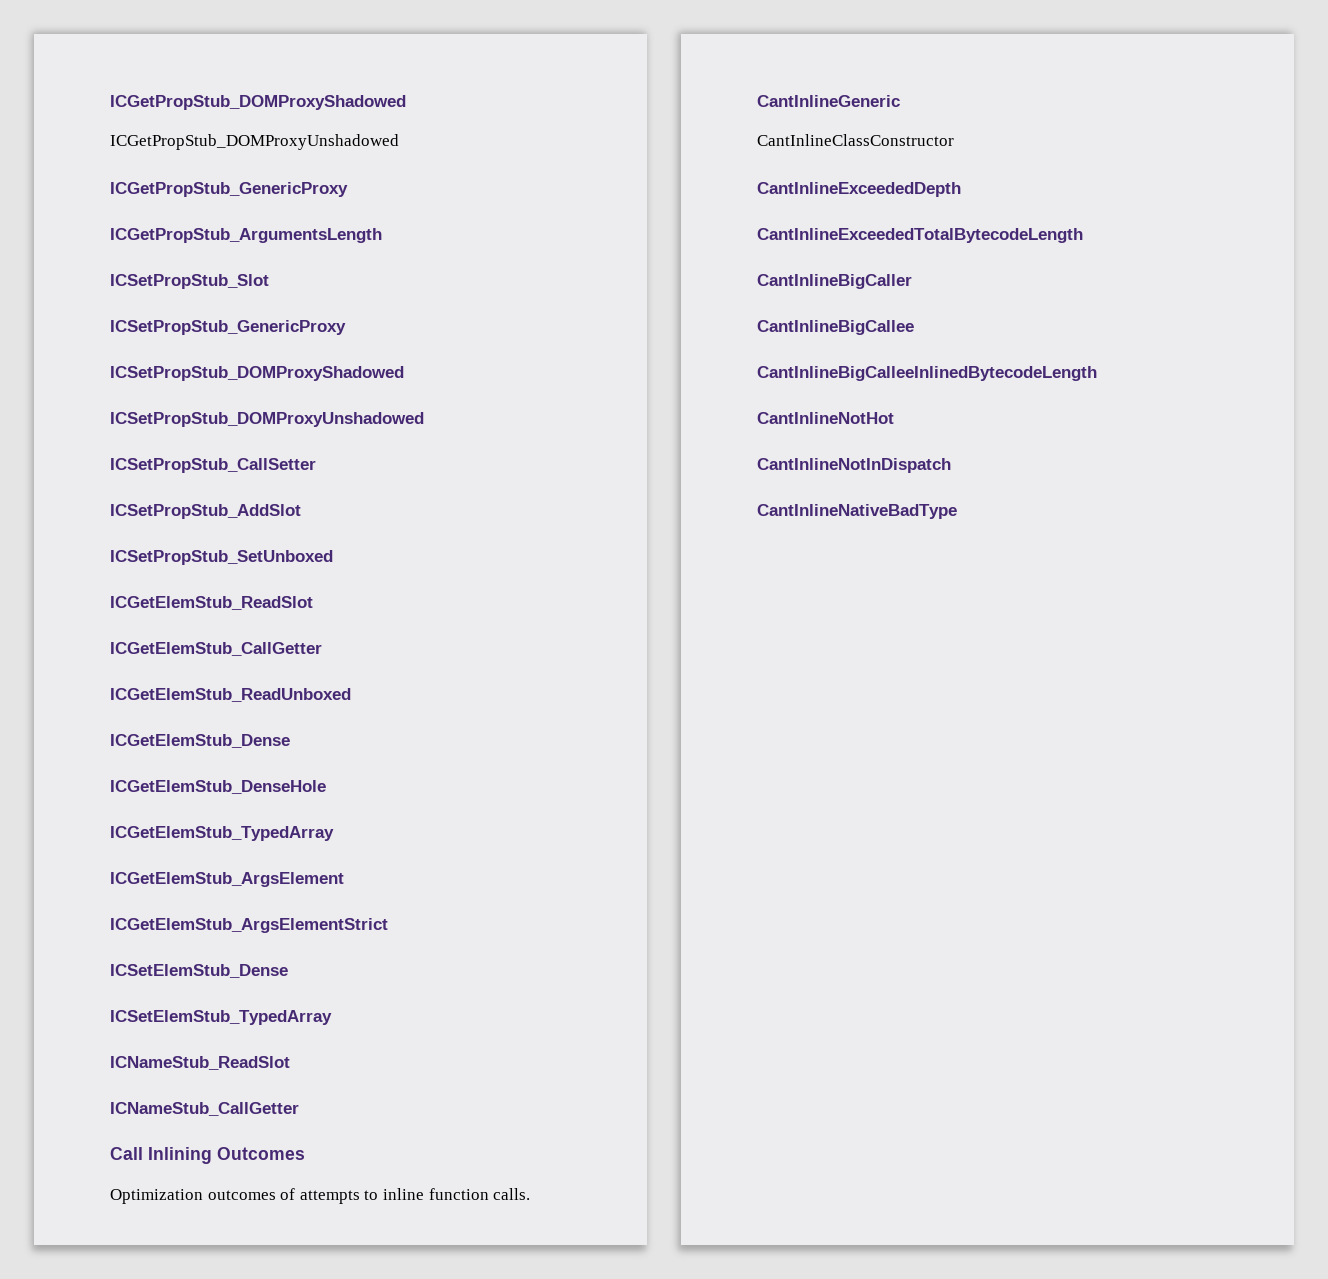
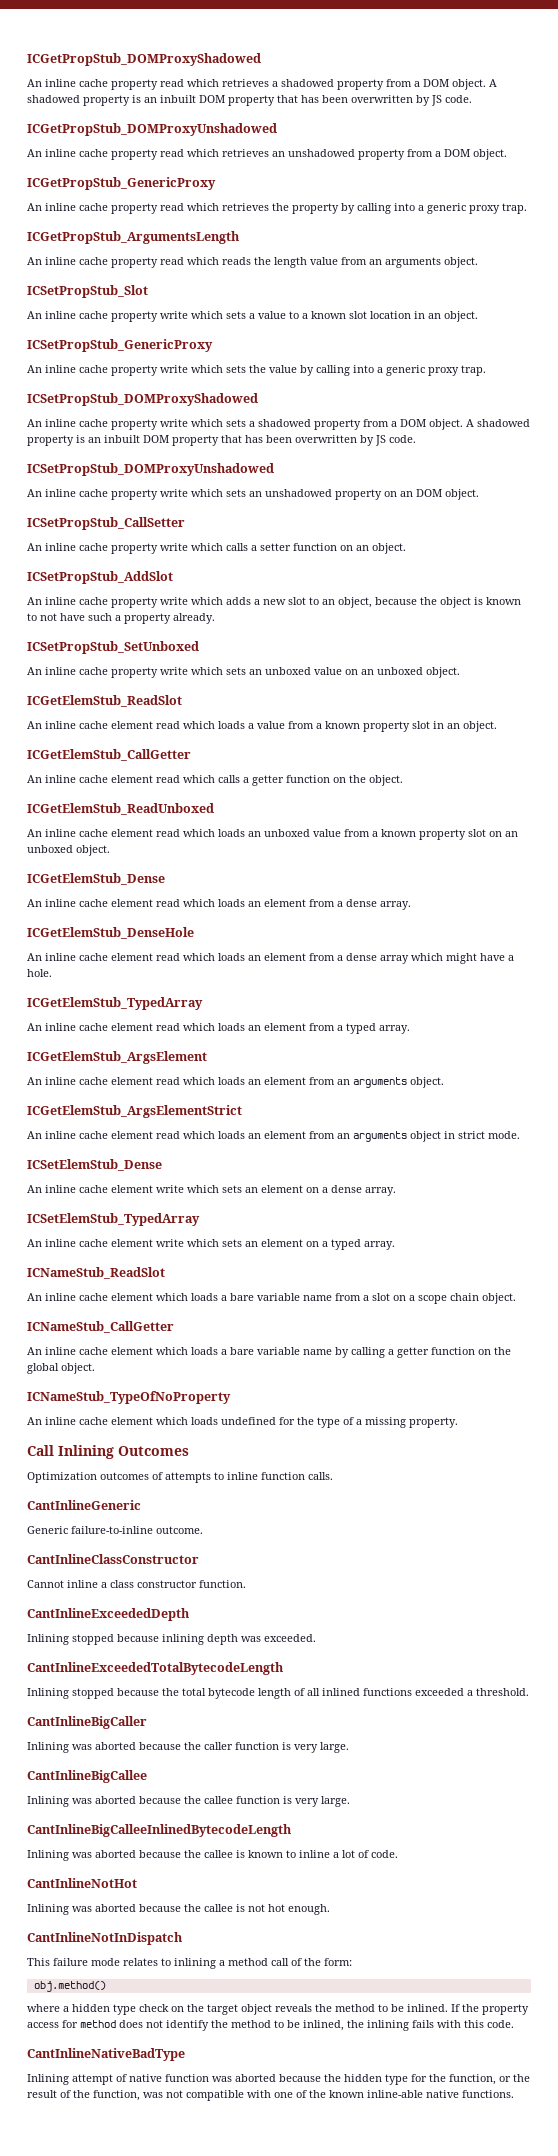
[110,134,399,150] [110,182,348,197] [110,228,382,243] [110,274,269,289] [110,320,346,335] [110,366,404,381] [110,412,424,427] [110,458,316,473] [110,504,301,519] [110,550,333,565] [110,596,313,610] [110,642,322,656] [110,688,351,702] [110,734,290,748] [110,780,326,794] [110,826,334,841] [110,872,344,887] [110,918,388,933] [110,964,288,978] [110,1010,332,1025] [110,1056,290,1070] [110,1102,299,1116] ICGetPropStub_DOMProxyUnshadowed // ICGetPropStub_GenericProxy // ICGetPropStub_ArgumentsLength // ICSetPropStub_Slot // ICSetPropStub_GenericProxy // ICSetPropStub_DOMProxyShadowed // ICSetPropStub_DOMProxyUnshadowed // ICSetPropStub_CallSetter // ICSetPropStub_AddSlot // ICSetPropStub_SetUnboxed // ICGetElemStub_ReadSlot // ICGetElemStub_CallGetter // ICGetElemStub_ReadUnboxed // ICGetElemStub_Dense // ICGetElemStub_DenseHole // ICGetElemStub_TypedArray // ICGetElemStub_ArgsElement // ICGetElemStub_ArgsElementStrict // ICSetElemStub_Dense // ICSetElemStub_TypedArray // ICNameStub_ReadSlot // ICNameStub_CallGetter -> [27,79,497,90] [27,95,472,106] [27,123,277,136] [27,149,507,160] [27,177,216,190] [27,203,527,214] [27,231,240,244] [27,257,478,268] [27,285,148,298] [27,311,478,322] [27,339,213,352] [27,365,486,376] [27,393,258,406] [27,419,530,430] [27,435,416,446] [27,463,274,476] [27,489,479,500] [27,517,185,530] [27,543,406,554] [27,571,173,584] [27,597,521,608] [27,613,215,624] [27,641,199,654] [27,667,460,678] [27,695,182,707] [27,721,497,732] [27,749,191,761] [27,775,403,786] [27,803,214,815] [27,829,518,840] [27,845,110,856] [27,873,165,885] [27,899,411,910] [27,927,194,939] [27,953,514,964] [27,969,52,977] [27,997,203,1010] [27,1023,410,1034] [27,1051,207,1064] [27,1077,444,1088] [27,1105,242,1118] [27,1131,520,1142] [27,1159,162,1171] [27,1185,396,1196] [27,1213,200,1226] [27,1239,395,1250] [27,1267,165,1279] [27,1293,516,1304] [27,1321,174,1333] [27,1347,511,1358] [27,1363,95,1374] [27,1391,231,1404] [27,1417,458,1428] An inline cache property read which retrieves a shadowed property from a DOM object. A shadowed property is an inbuilt DOM property that has been overwritten by JS code. // ICGetPropStub_DOMProxyUnshadowed // An inline cache property read which retrieves an unshadowed property from a DOM object. // ICGetPropStub_GenericProxy // An inline cache property read which retrieves the property by calling into a generic proxy trap. // ICGetPropStub_ArgumentsLength // An inline cache property read which reads the length value from an arguments object. // ICSetPropStub_Slot // An inline cache property write which sets a value to a known slot location in an object. // ICSetPropStub_GenericProxy // An inline cache property write which sets the value by calling into a generic proxy trap. // ICSetPropStub_DOMProxyShadowed // An inline cache property write which sets a shadowed property from a DOM object. A shadowed property is an inbuilt DOM property that has been overwritten by JS code. // ICSetPropStub_DOMProxyUnshadowed // An inline cache property write which sets an unshadowed property on an DOM object. // ICSetPropStub_CallSetter // An inline cache property write which calls a setter function on an object. // ICSetPropStub_AddSlot // An inline cache property write which adds a new slot to an object, because the object is known to not have such a property already. // ICSetPropStub_SetUnboxed // An inline cache property write which sets an unboxed value on an unboxed object. // ICGetElemStub_ReadSlot // An inline cache element read which loads a value from a known property slot in an object. // ICGetElemStub_CallGetter // An inline cache element read which calls a getter function on the object. // ICGetElemStub_ReadUnboxed // An inline cache element read which loads an unboxed value from a known property slot on an unboxed object. // ICGetElemStub_Dense // An inline cache element read which loads an element from a dense array. // ICGetElemStub_DenseHole // An inline cache element read which loads an element from a dense array which might have a hole. // ICGetElemStub_TypedArray // An inline cache element read which loads an element from a typed array. // ICGetElemStub_ArgsElement // An inline cache element read which loads an element from an arguments object. // ICGetElemStub_ArgsElementStrict // An inline cache element read which loads an element from an arguments object in strict mode. // ICSetElemStub_Dense // An inline cache element write which sets an element on a dense array. // ICSetElemStub_TypedArray // An inline cache element write which sets an element on a typed array. // ICNameStub_ReadSlot // An inline cache element which loads a bare variable name from a slot on a scope chain object. // ICNameStub_CallGetter // An inline cache element which loads a bare variable name by calling a getter function on the global object. // ICNameStub_TypeOfNoProperty // An inline cache element which loads undefined for the type of a missing property.
[757,134,954,146] [757,182,961,197] [757,228,1083,243] [757,274,912,289] [757,320,914,335] [757,366,1097,381] [757,412,894,424] [757,458,951,473] [757,504,957,519] CantInlineClassConstructor // CantInlineExceededDepth // CantInlineExceededTotalBytecodeLength // CantInlineBigCaller // CantInlineBigCallee // CantInlineBigCalleeInlinedBytecodeLength // CantInlineNotHot // CantInlineNotInDispatch // CantInlineNativeBadType -> [27,1526,203,1534] [27,1554,199,1564] [27,1580,246,1588] [27,1608,190,1621] [27,1634,316,1645] [27,1662,284,1675] [27,1688,529,1699] [27,1716,147,1729] [27,1742,349,1753] [27,1770,147,1783] [27,1796,350,1807] [27,1824,292,1837] [27,1850,398,1861] [27,1878,137,1888] [27,1904,330,1915] [27,1932,183,1945] [27,1958,352,1969] [33,1981,106,1992] [27,2004,529,2015] [27,2020,514,2031] [27,2048,185,2061] [27,2074,530,2085] [27,2090,514,2101] Generic failure-to-inline outcome. // CantInlineClassConstructor // Cannot inline a class constructor function. // CantInlineExceededDepth // Inlining stopped because inlining depth was exceeded. // CantInlineExceededTotalBytecodeLength // Inlining stopped because the total bytecode length of all inlined functions exceeded a threshold. // CantInlineBigCaller // Inlining was aborted because the caller function is very large. // CantInlineBigCallee // Inlining was aborted because the callee function is very large. // CantInlineBigCalleeInlinedBytecodeLength // Inlining was aborted because the callee is known to inline a lot of code. // CantInlineNotHot // Inlining was aborted because the callee is not hot enough. // CantInlineNotInDispatch // This failure mode relates to inlining a method call of the form: // obj.method() // where a hidden type check on the target object reveals the method to be inlined. If the property access for method does not identify the method to be inlined, the inlining fails with this code. // CantInlineNativeBadType // Inlining attempt of native function was aborted because the hidden type for the function, or the result of the function, was not compatible with one of the known inline-able native functions.

